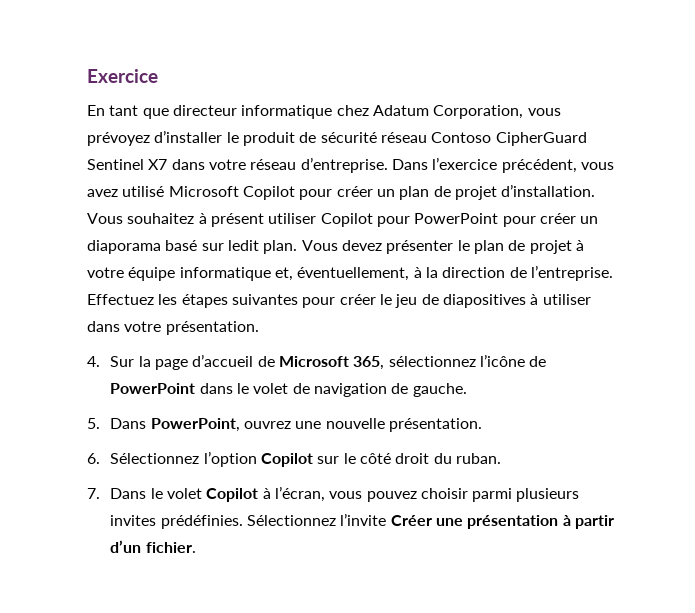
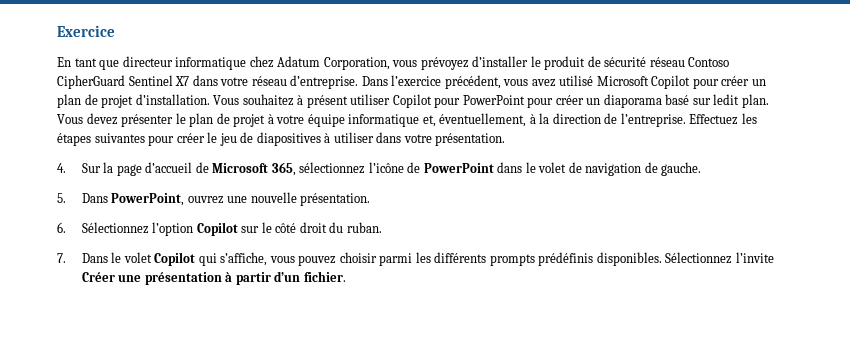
[262,486,325,502] à l’écran, -> [198,252,268,266] qui s’affiche,
[516,488,580,502] [110,515,243,529] plusieurs invites prédéfinies. -> [415,252,662,266] les différents prompts prédéfinis disponibles.

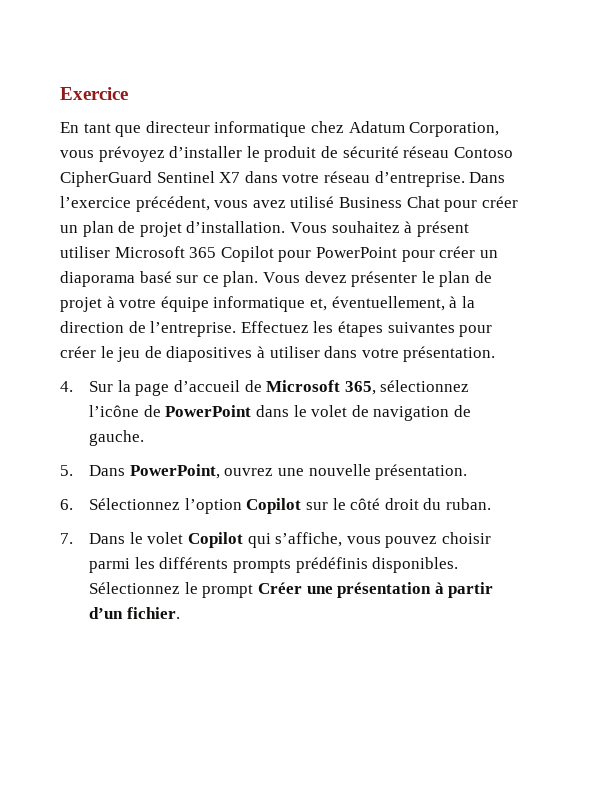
[596,75,691,89] Microsoft Copilot -> [338,196,440,208] Business Chat
(391, 99) none -> [114,246,217,258] Microsoft 365
[713,94,740,105] ledit -> [202,275,219,283] ce
[735,252,774,263] l’invite -> [184,582,254,598] le prompt

